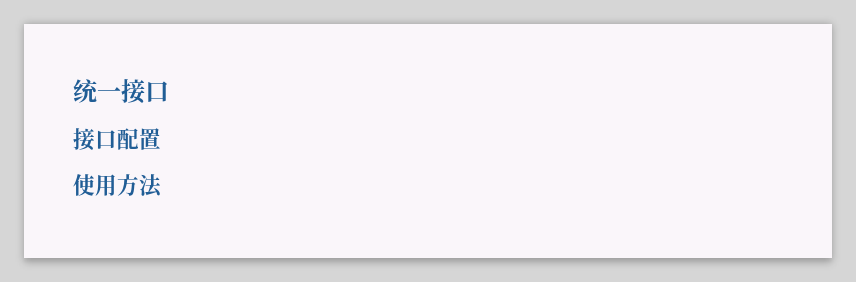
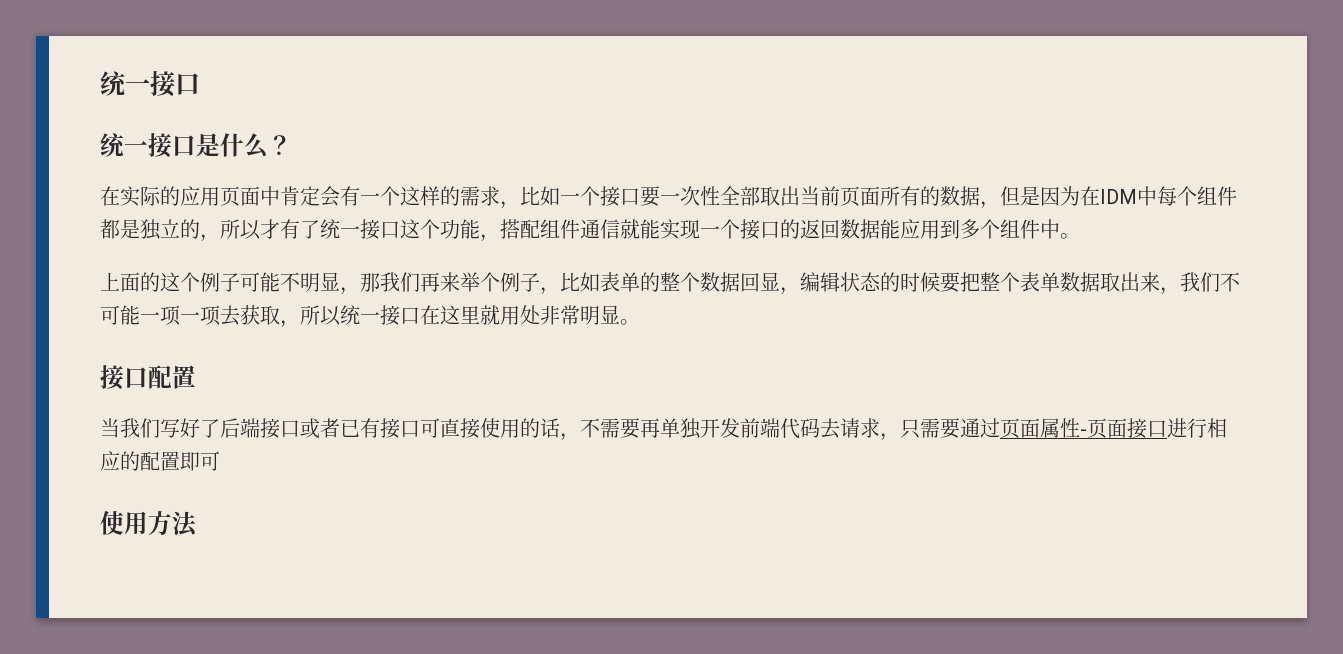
[73,128,161,151] 接口配置 -> [100,133,292,159] [100,186,1237,209] [100,219,1080,242] [100,272,1240,295] [100,305,640,328] [100,365,196,390] [100,418,1227,441] [100,451,220,471] 统一接口是什么？ // 在实际的应用页面中肯定会有一个这样的需求，比如一个接口要一次性全部取出当前页面所有的数据，但是因为在IDM中每个组件都是独立的，所以才有了统一接口这个功能，搭配组件通信就能实现一个接口的返回数据能应用到多个组件中。 // 上面的这个例子可能不明显，那我们再来举个例子，比如表单的整个数据回显，编辑状态的时候要把整个表单数据取出来，我们不可能一项一项去获取，所以统一接口在这里就用处非常明显。 // 接口配置 // 当我们写好了后端接口或者已有接口可直接使用的话，不需要再单独开发前端代码去请求，只需要通过页面属性-页面接口进行相应的配置即可

